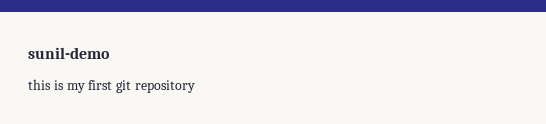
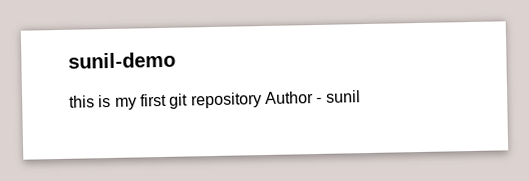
(195, 86) none -> [264,90,361,105] Author - sunil

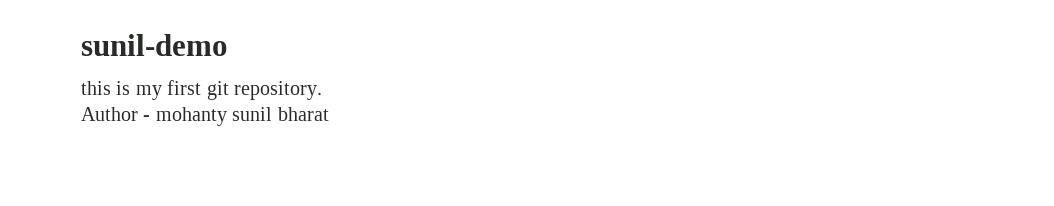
[190,92,262,109] repository -> [234,81,322,100] repository. //
[325,90,361,103] sunil -> [155,107,329,126] mohanty sunil bharat

